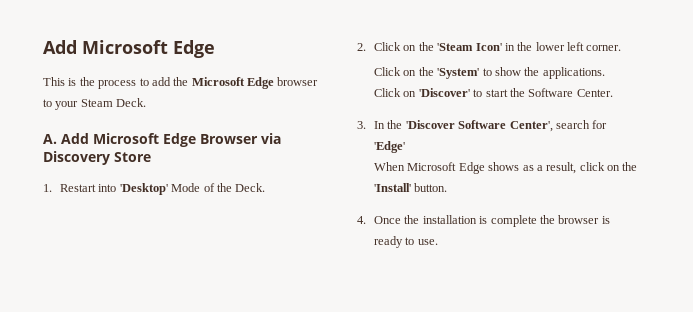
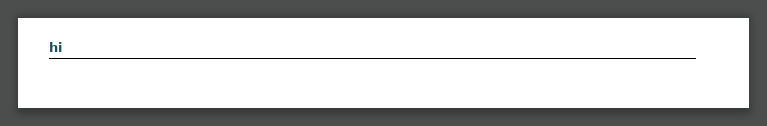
[43,40,215,58] [43,77,319,89] [43,98,147,110] [43,133,281,147] [43,151,151,165] [43,183,266,195] [357,42,622,51] [374,67,605,79] [374,88,613,97] [357,120,608,132] [374,141,406,153] [374,162,638,174] [374,183,448,192] [357,215,610,227] [374,236,438,248] Add Microsoft Edge // This is the process to add the Microsoft Edge browser to your Steam Deck. // A. Add Microsoft Edge Browser via Discovery Store // 1. Restart into 'Desktop' Mode of the Deck. // 2. Click on the 'Steam Icon' in the lower left corner. // Click on the 'System' to show the applications. // Click on 'Discover' to start the Software Center. // 3. In the 'Discover Software Center', search for 'Edge' // When Microsoft Edge shows as a result, click on the 'Install' button. // 4. Once the installation is complete the browser is ready to use. -> [49,42,62,52] hi

